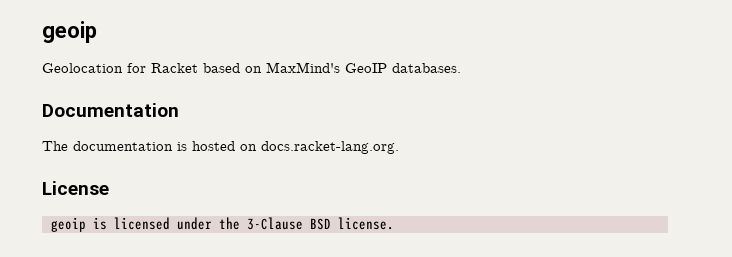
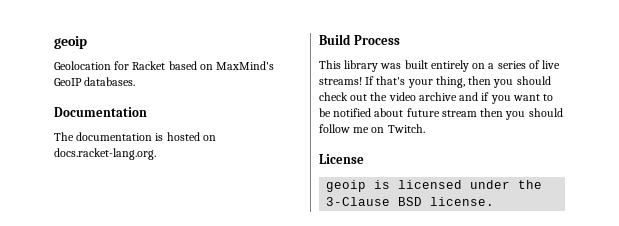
(399, 147) none -> [319,34,400,45] [319,60,561,72] [319,76,551,88] [319,92,554,104] [319,108,563,120] [319,124,425,133] // Build Process // This library was built entirely on a series of live streams! If that's your thing, then you should check out the video archive and if you want to be notified about future stream then you should follow me on Twitch.

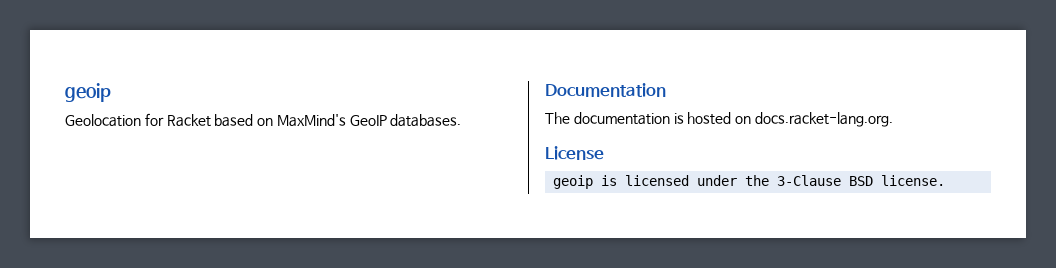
[319,34,400,45] [319,60,561,72] [319,76,551,88] [319,92,554,104] [319,108,563,120] [319,124,425,133] // Build Process // This library was built entirely on a series of live streams! If that's your thing, then you should check out the video archive and if you want to be notified about future stream then you should follow me on Twitch. -> (893, 119) none

